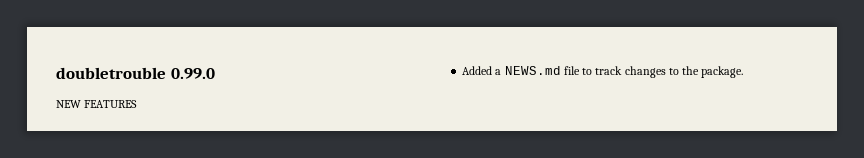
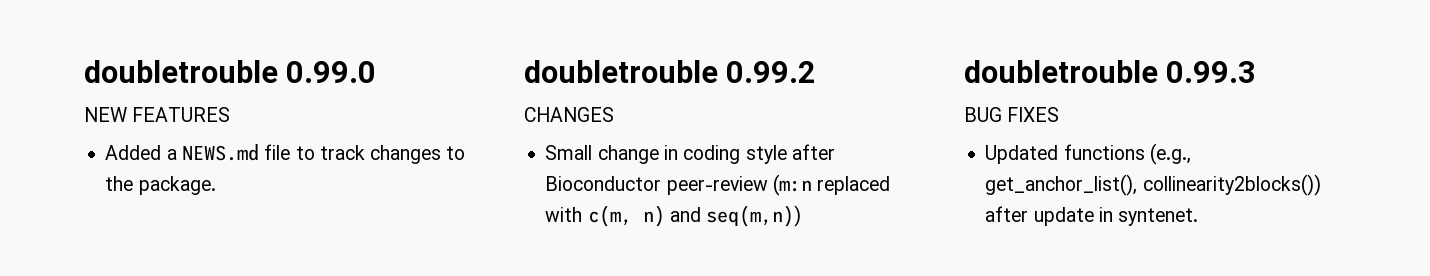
(744, 72) none -> [524,60,817,83] [524,107,614,122] [545,144,835,164] [545,174,891,196] [545,205,802,227] [964,60,1257,83] [964,107,1060,122] [985,143,1191,165] [985,174,1321,196] [985,206,1199,226] // doubletrouble 0.99.2 // CHANGES // Small change in coding style after Bioconductor peer-review (m:n replaced with c(m, n) and seq(m,n)) // doubletrouble 0.99.3 // BUG FIXES // Updated functions (e.g., get_anchor_list(), collinearity2blocks()) after update in syntenet.

